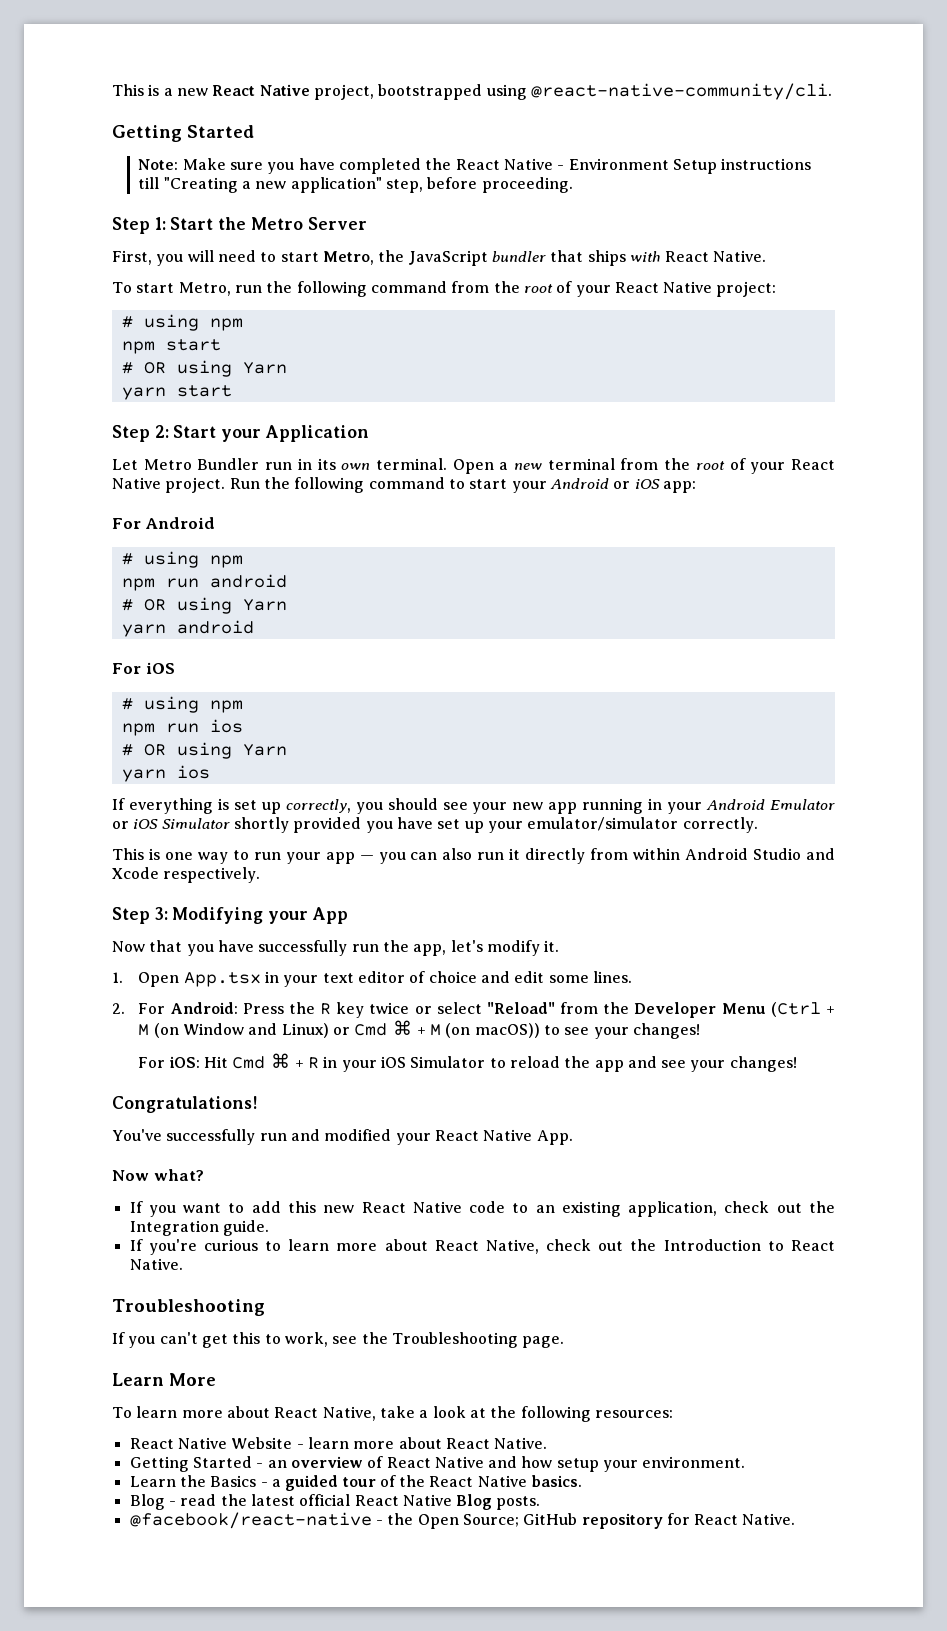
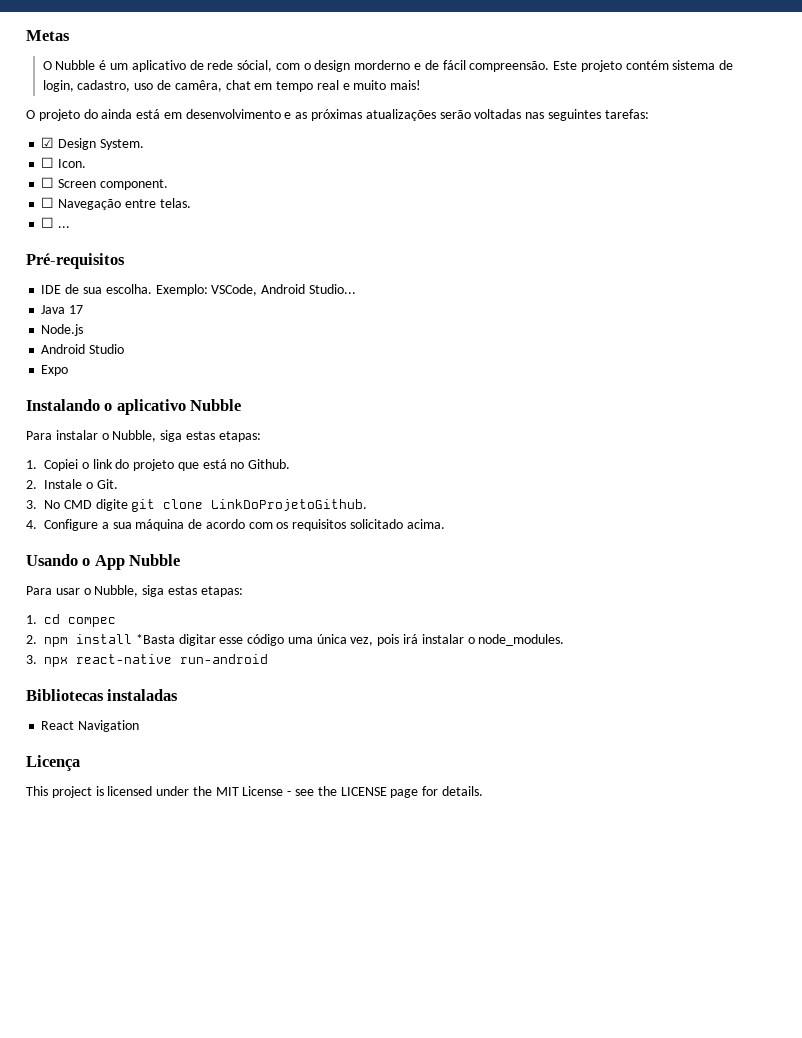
[112,83,832,100] [112,125,254,142] [138,158,812,174] [138,177,573,193] [112,217,367,234] [112,250,767,266] [112,281,777,297] [121,314,243,331] [121,339,221,354] [121,360,287,377] [121,385,232,400] [112,425,369,442] [112,458,836,474] [112,477,696,493] [112,517,215,529] [121,551,243,568] [121,574,287,591] [121,597,287,614] [121,620,254,637] [112,662,175,674] [121,696,243,713] [121,719,243,736] [121,742,287,759] [121,765,210,782] [112,798,835,814] [112,817,758,833] [112,848,835,864] [112,867,261,883] [112,907,348,924] [112,940,560,956] [112,971,632,987] [112,1002,836,1018] [138,1020,700,1039] [138,1053,797,1072] [112,1096,258,1113] [112,1129,573,1145] [112,1169,204,1181] [129,1201,835,1217] [129,1220,269,1236] [129,1239,835,1255] [129,1258,183,1270] [112,1299,265,1316] [112,1332,565,1348] [112,1373,216,1386] [112,1406,673,1422] [129,1437,548,1449] [129,1456,746,1472] [129,1475,583,1491] [129,1494,541,1510] [129,1512,796,1529] This is a new React Native project, bootstrapped using @react-native-community/cli. // Getting Started // Note: Make sure you have completed the React Native - Environment Setup instructions till "Creating a new application" step, before proceeding. // Step 1: Start the Metro Server // First, you will need to start Metro, the JavaScript bundler that ships with React Native. // To start Metro, run the following command from the root of your React Native project: // # using npm // npm start // # OR using Yarn // yarn start // Step 2: Start your Application // Let Metro Bundler run in its own terminal. Open a new terminal from the root of your React Native project. Run the following command to start your Android or iOS app: // For Android // # using npm // npm run android // # OR using Yarn // yarn android // For iOS // # using npm // npm run ios // # OR using Yarn // yarn ios // If everything is set up correctly, you should see your new app running in your Android Emulator or iOS Simulator shortly provided you have set up your emulator/simulator correctly. // This is one way to run your app — you can also run it directly from within Android Studio and Xcode respectively. // Step 3: Modifying your App // Now that you have successfully run the app, let's modify it. // 1. Open App.tsx in your text editor of choice and edit some lines. // 2. For Android: Press the R key twice or select "Reload" from the Developer Menu (Ctrl + M (on Window and Linux) or Cmd ⌘ + M (on macOS)) to see your changes! // For iOS: Hit Cmd ⌘ + R in your iOS Simulator to reload the app and see your changes! // Congratulations! // You've successfully run and modified your React Native App. // Now what? // If you want to add this new React Native code to an existing application, check out the Integration guide. // If you're curious to learn more about React Native, check out the Introduction to React Native. // Troubleshooting // If you can't get this to work, see the Troubleshooting page. // Learn More // To learn more about React Native, take a look at the following resources: // React Native Website - learn more about React Native. // Getting Started - an overview of React Native and how setup your environment. // Learn the Basics - a guided tour of the React Native basics. // Blog - read the latest official React Native Blog posts. // @facebook/react-native - the Open Source; GitHub repository for React Native. -> [26,30,70,41] [42,60,734,72] [42,80,422,92] [26,109,649,121] [41,137,144,150] [41,157,87,168] [41,177,168,190] [41,197,191,210] [41,217,71,228] [26,253,125,269] [41,284,356,296] [41,305,84,314] [41,324,84,336] [41,344,125,354] [41,365,69,376] [26,399,242,415] [26,430,261,442] [26,459,291,471] [26,479,118,489] [26,499,368,512] [26,519,445,531] [26,554,181,570] [26,585,243,597] [26,614,116,627] [26,634,565,647] [26,654,268,667] [26,689,179,701] [41,720,140,732] [26,755,80,771] [26,786,483,798] Metas // O Nubble é um aplicativo de rede sócial, com o design morderno e de fácil compreensão. Este projeto contém sistema de login, cadastro, uso de camêra, chat em tempo real e muito mais! // O projeto do ainda está em desenvolvimento e as próximas atualizações serão voltadas nas seguintes tarefas: // ☑ Design System. // ☐ Icon. // ☐ Screen component. // ☐ Navegação entre telas. // ☐ ... // Pré-requisitos // IDE de sua escolha. Exemplo: VSCode, Android Studio... // Java 17 // Node.js // Android Studio // Expo // Instalando o aplicativo Nubble // Para instalar o Nubble, siga estas etapas: // 1. Copiei o link do projeto que está no Github. // 2. Instale o Git. // 3. No CMD digite git clone LinkDoProjetoGithub. // 4. Configure a sua máquina de acordo com os requisitos solicitado acima. // Usando o App Nubble // Para usar o Nubble, siga estas etapas: // 1. cd compec // 2. npm install *Basta digitar esse código uma única vez, pois irá instalar o node_modules. // 3. npx react-native run-android // Bibliotecas instaladas // React Navigation // Licença // This project is licensed under the MIT License - see the LICENSE page for details.

